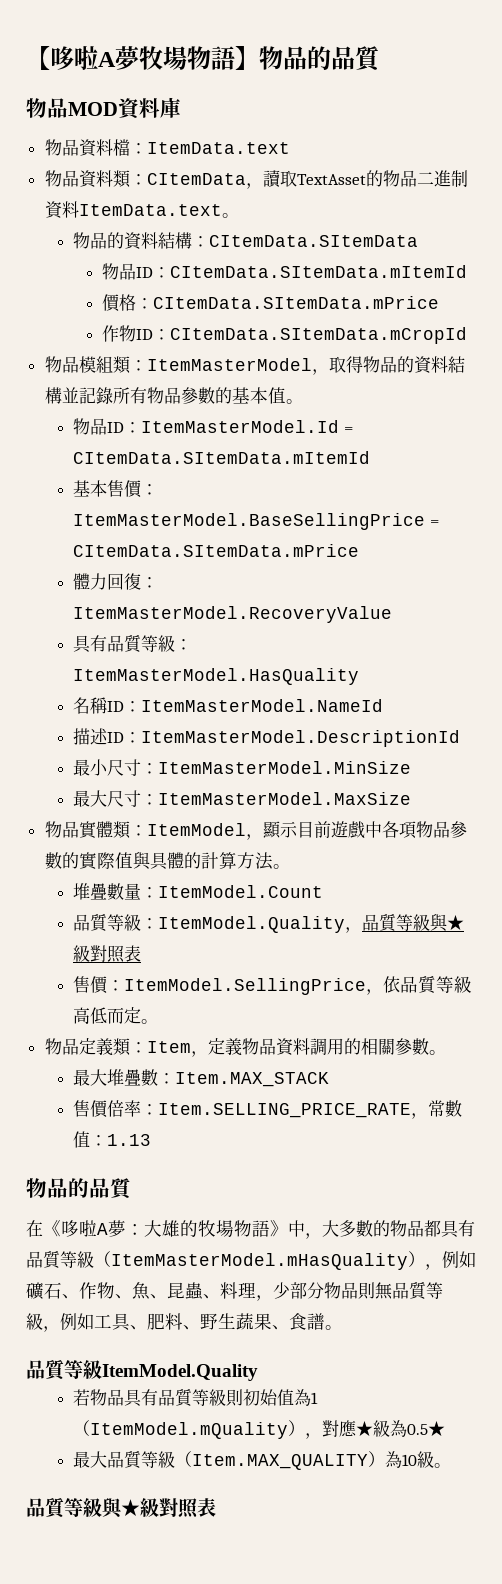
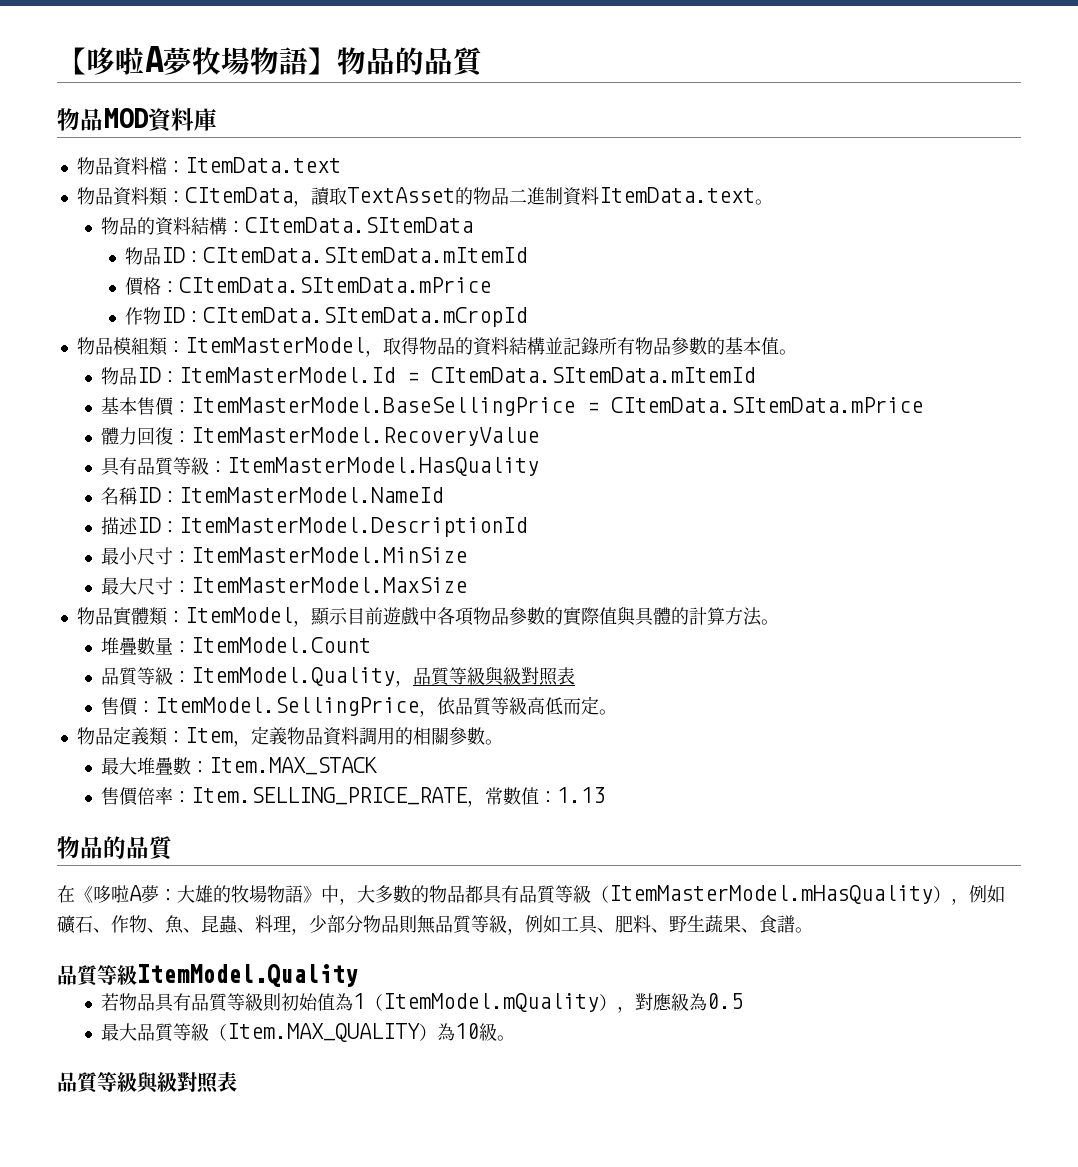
[447,915,465,931] ★ -> (504, 676) none
[356,1420,446,1437] ★級為0.5★ -> [670,993,743,1011] 級為0.5
[121,1499,140,1516] ★ -> (160, 1083) none

